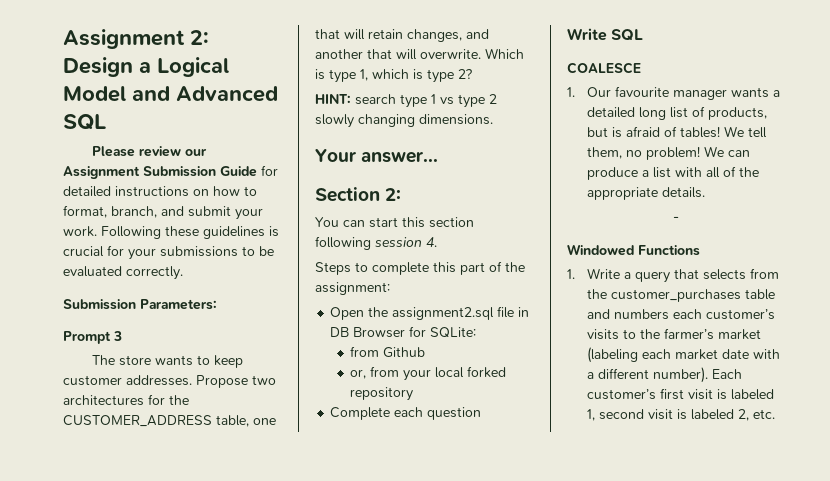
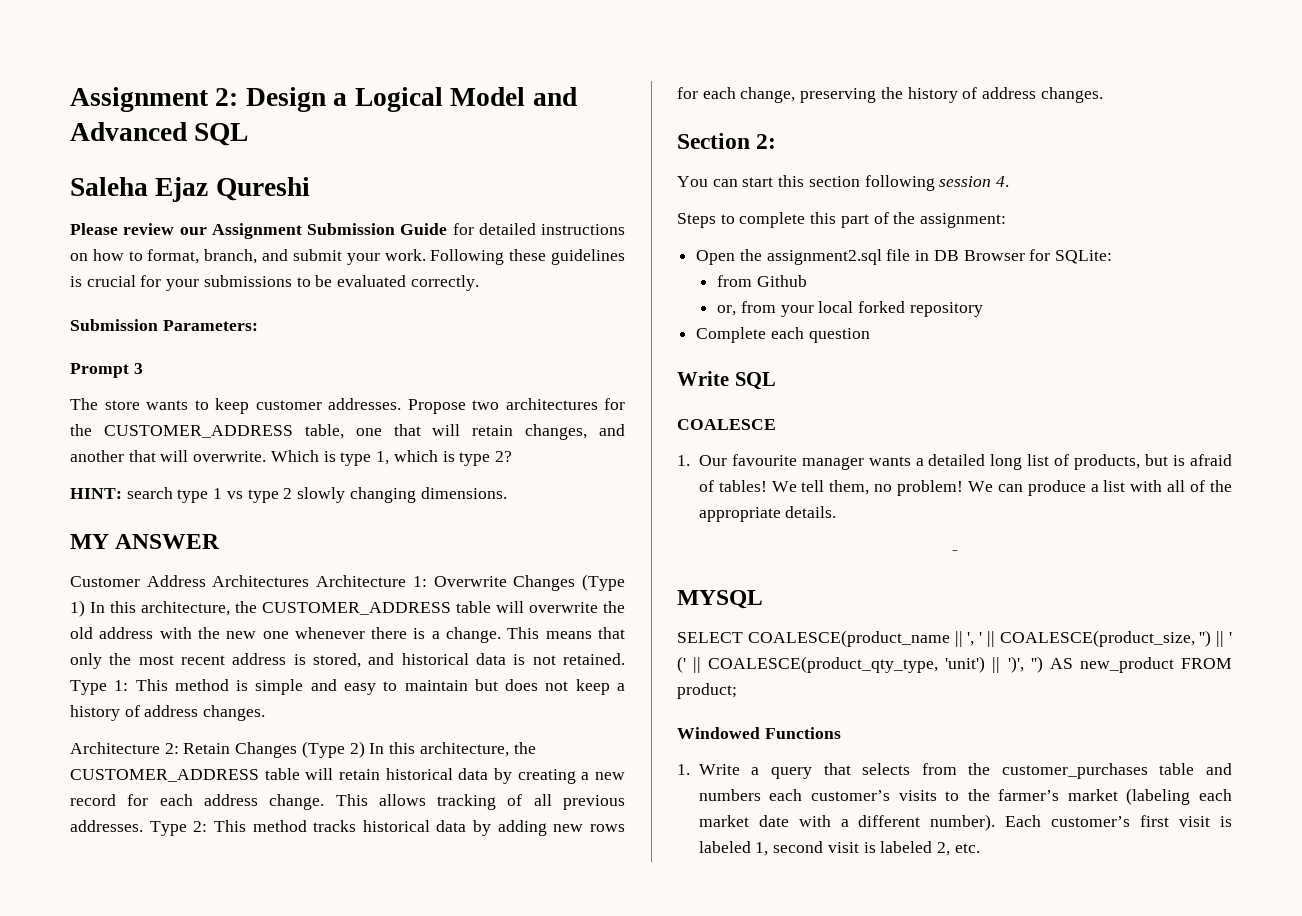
(106, 122) none -> [70,177,310,202] // Saleha Ejaz Qureshi
[315,149,439,163] Your answer... -> [70,534,221,549] [70,574,626,591] [70,600,625,617] [70,627,626,643] [70,653,625,669] [70,679,625,695] [70,705,266,721] [70,741,536,758] [70,768,626,784] [70,794,625,810] [70,820,625,836] [677,87,1103,103] MY ANSWER // Customer Address Architectures Architecture 1: Overwrite Changes (Type 1) In this architecture, the CUSTOMER_ADDRESS table will overwrite the old address with the new one whenever there is a change. This means that only the most recent address is stored, and historical data is not retained. Type 1: This method is simple and easy to maintain but does not keep a history of address changes. // Architecture 2: Retain Changes (Type 2) In this architecture, the CUSTOMER_ADDRESS table will retain historical data by creating a new record for each address change. This allows tracking of all previous addresses. Type 2: This method tracks historical data by adding new rows for each change, preserving the history of address changes.
(679, 219) none -> [677,590,763,609] [677,630,1232,647] [677,656,1232,673] [677,683,737,699] // MYSQL // SELECT COALESCE(product_name || ', ' || COALESCE(product_size, '') || ' (' || COALESCE(product_qty_type, 'unit') || ')', '') AS new_product FROM product;

